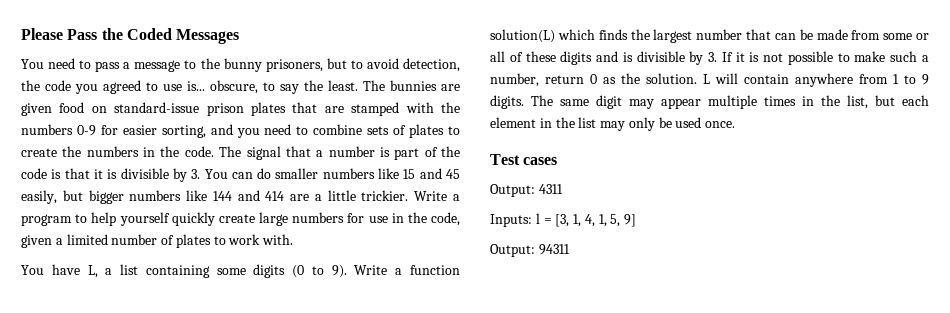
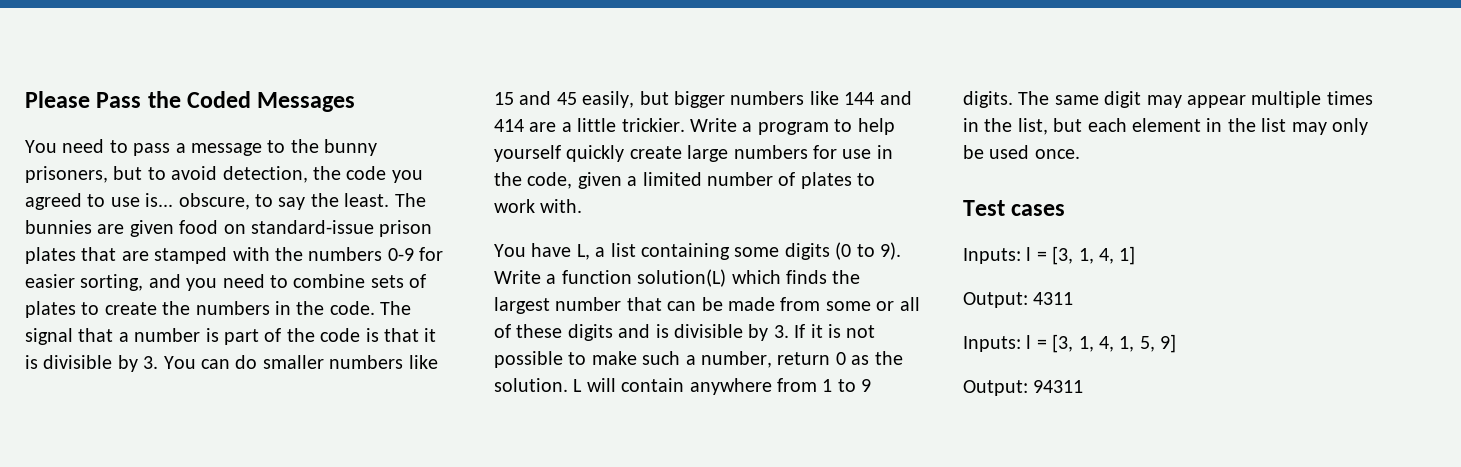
(558, 161) none -> [963,246,1136,265] // Inputs: l = [3, 1, 4, 1]

